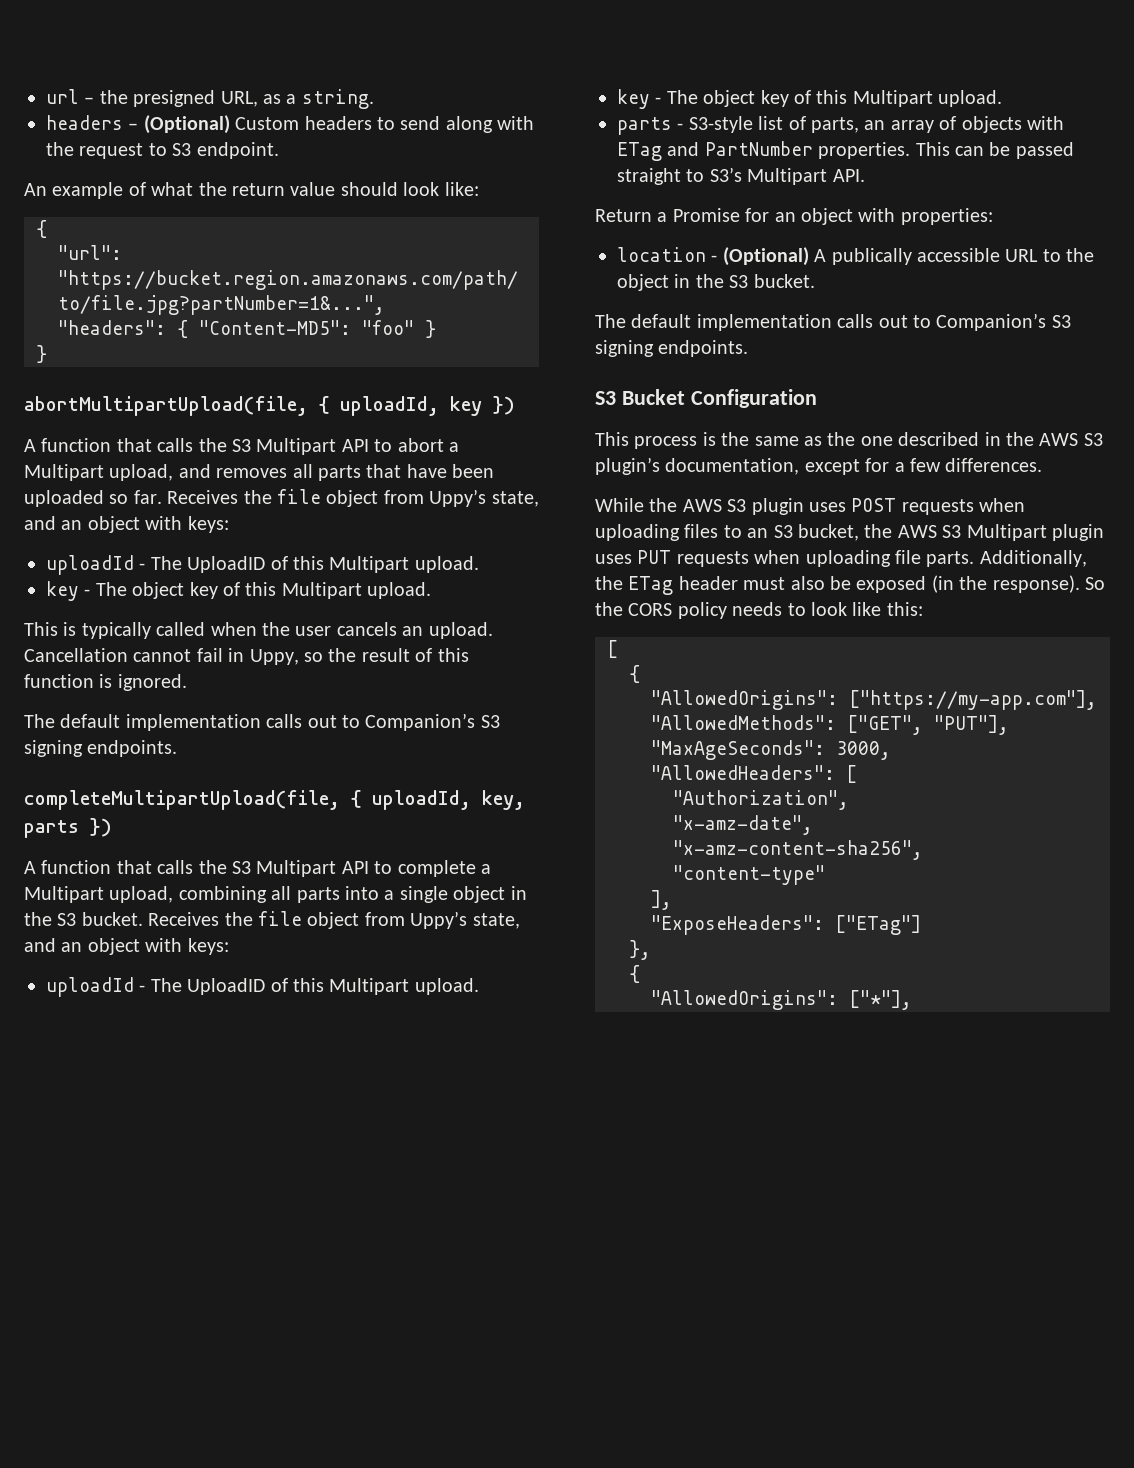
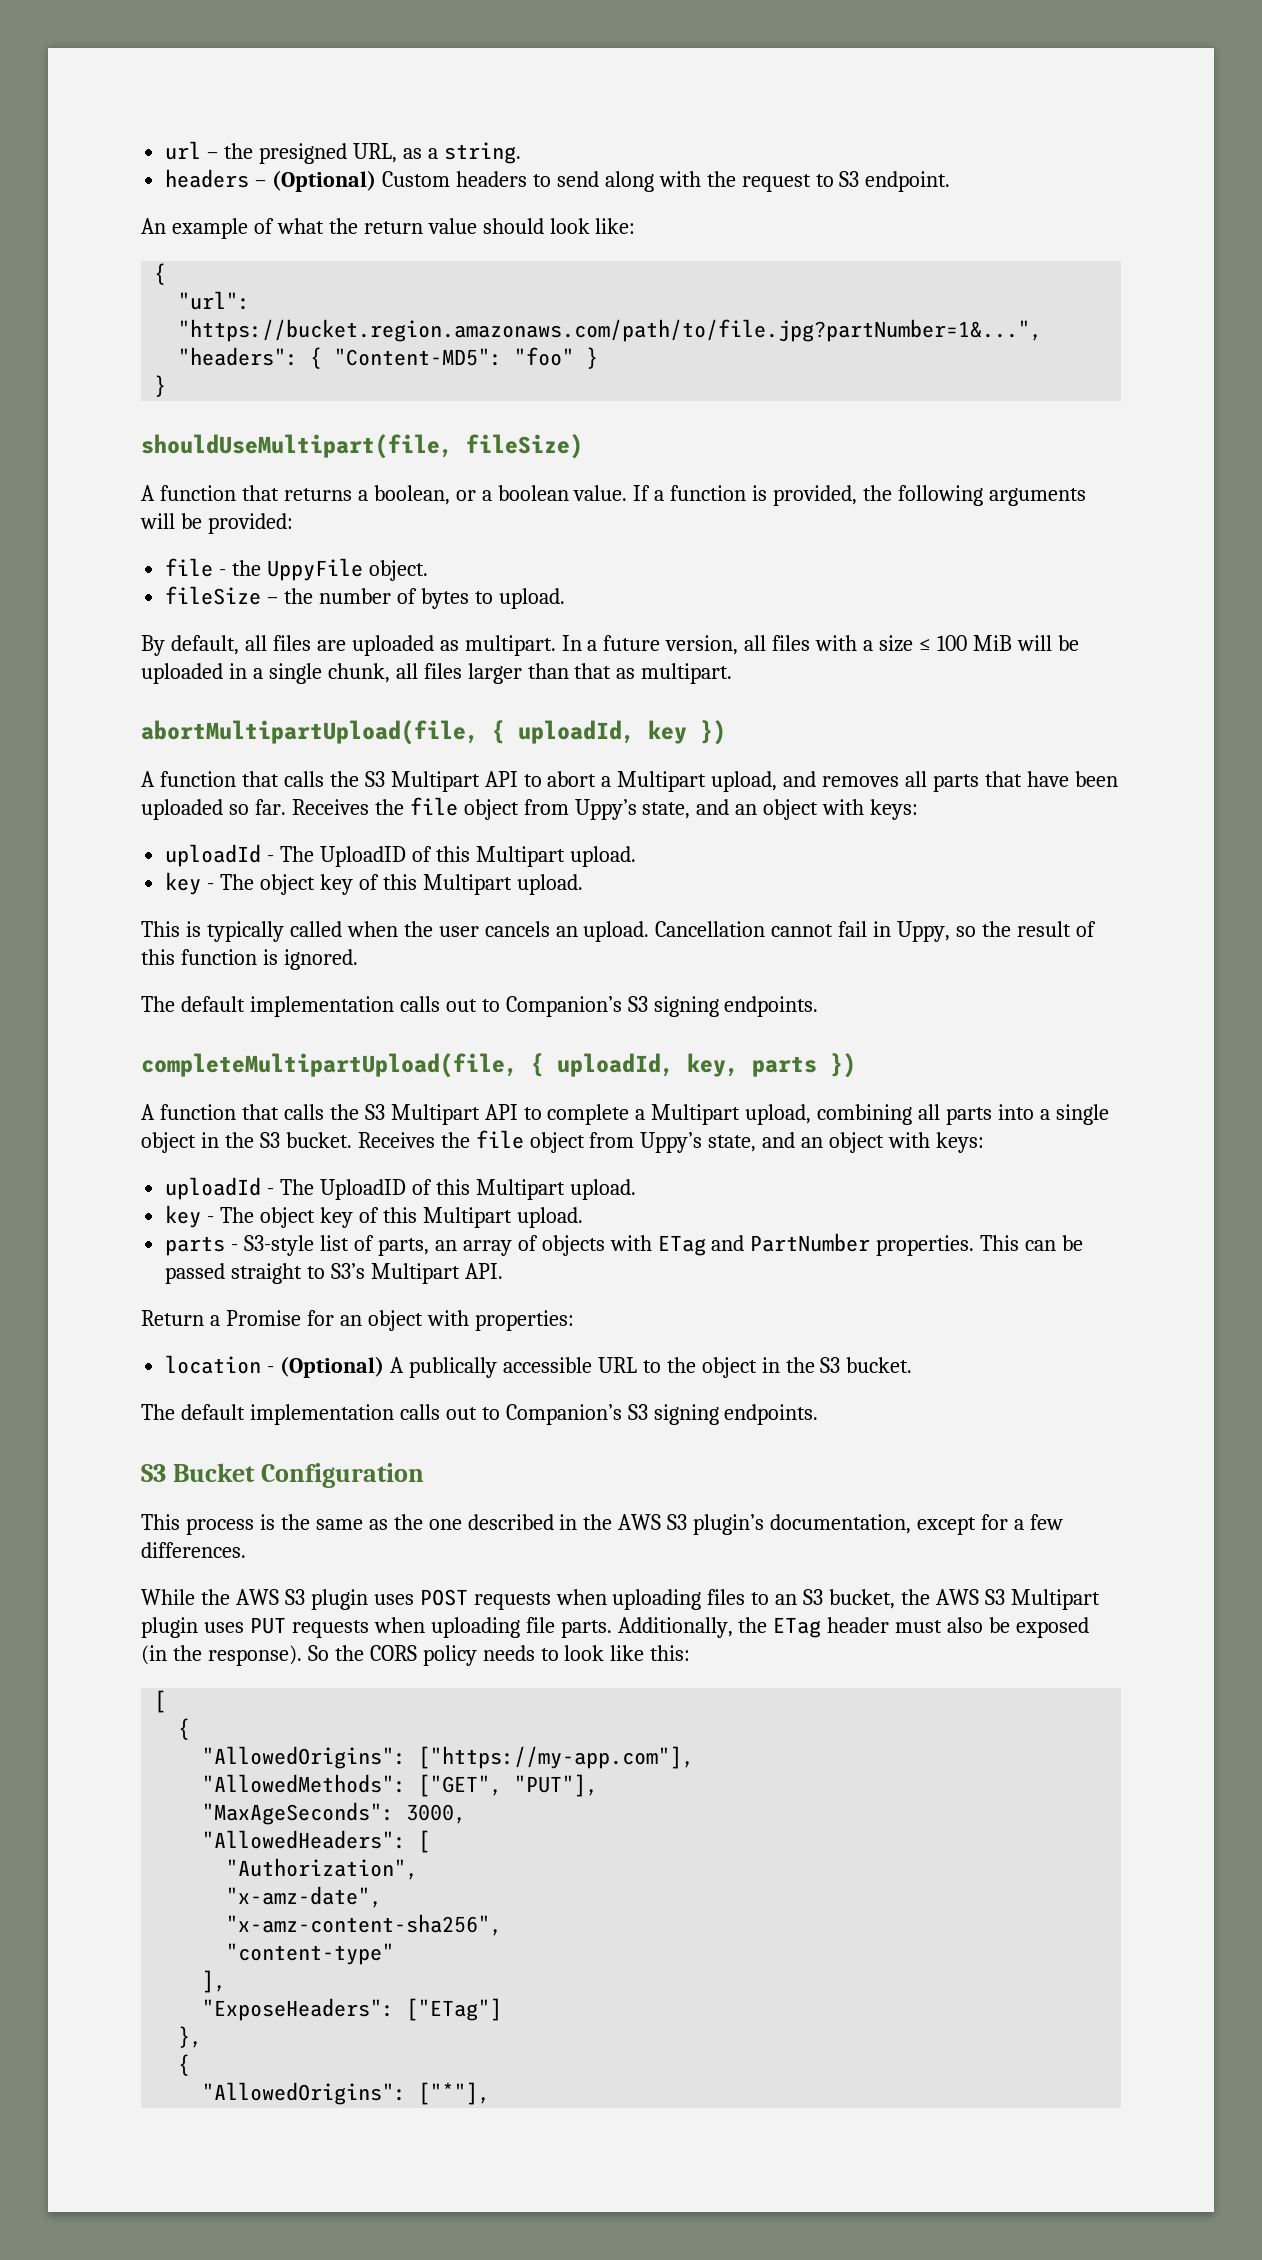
(47, 354) none -> [141,434,583,459] [141,485,1086,506] [140,513,293,534] [165,558,428,581] [165,586,565,609] [141,635,1079,656] [141,663,733,684] // shouldUseMultipart(file, fileSize) // A function that returns a boolean, or a boolean value. If a function is provided, the following arguments will be provided: // file - the UppyFile object. // fileSize – the number of bytes to upload. // By default, all files are uploaded as multipart. In a future version, all files with a size ≤ 100 MiB will be uploaded in a single chunk, all files larger than that as multipart.

